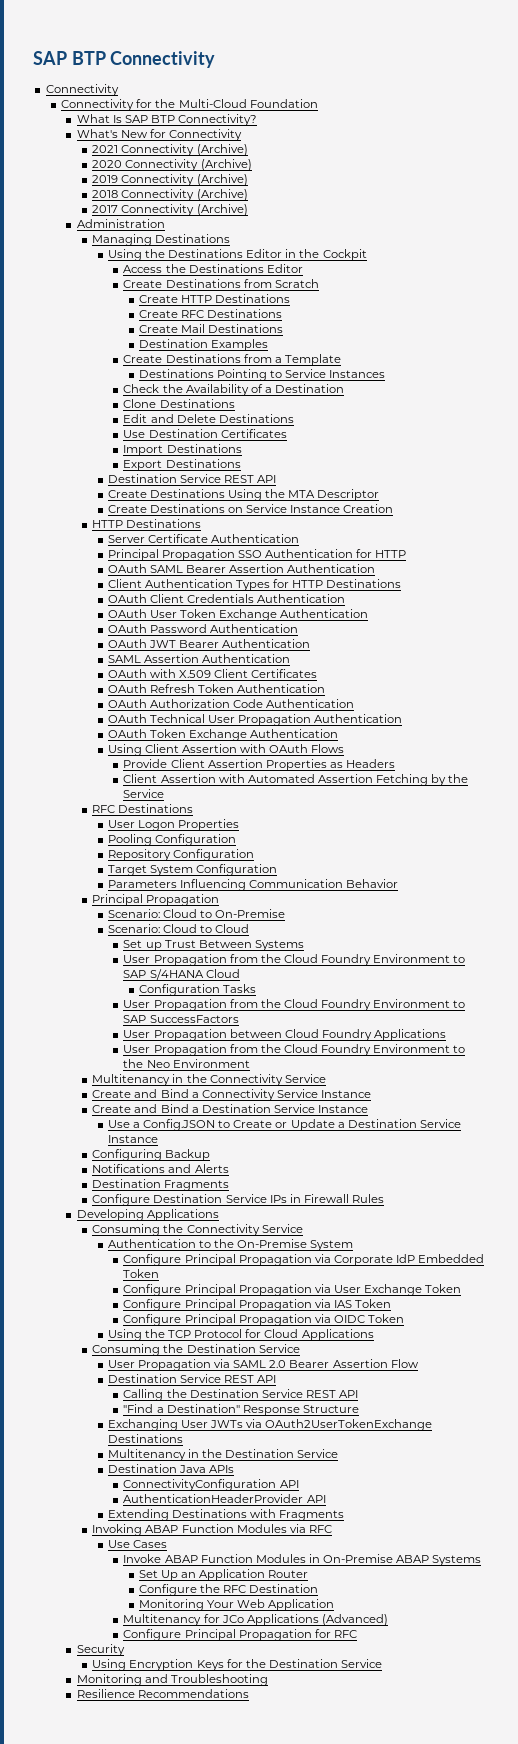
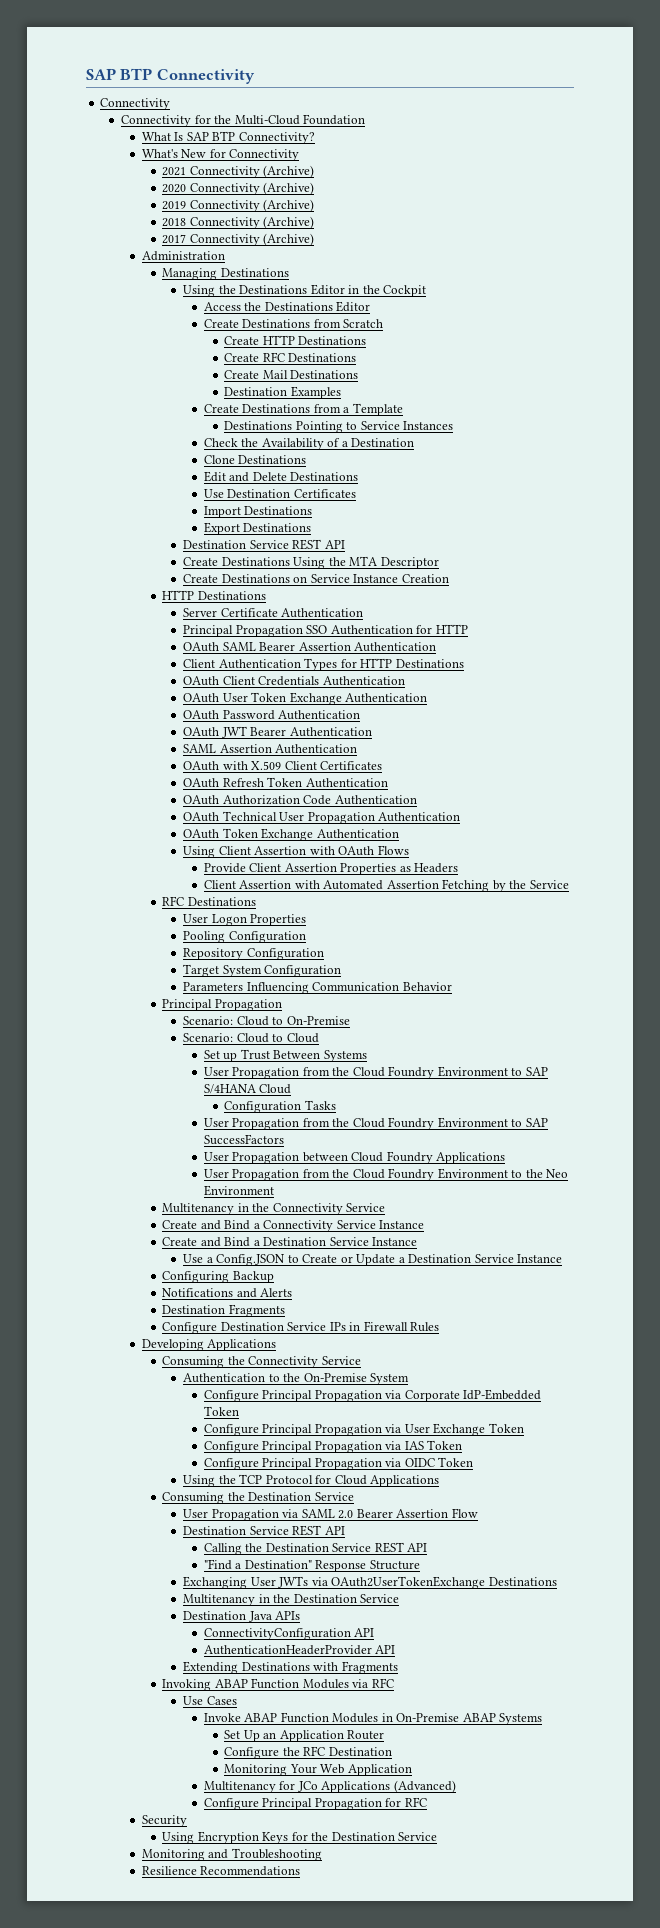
[395,1254,485,1263] IdP Embedded -> [463,1389,542,1400] IdP-Embedded

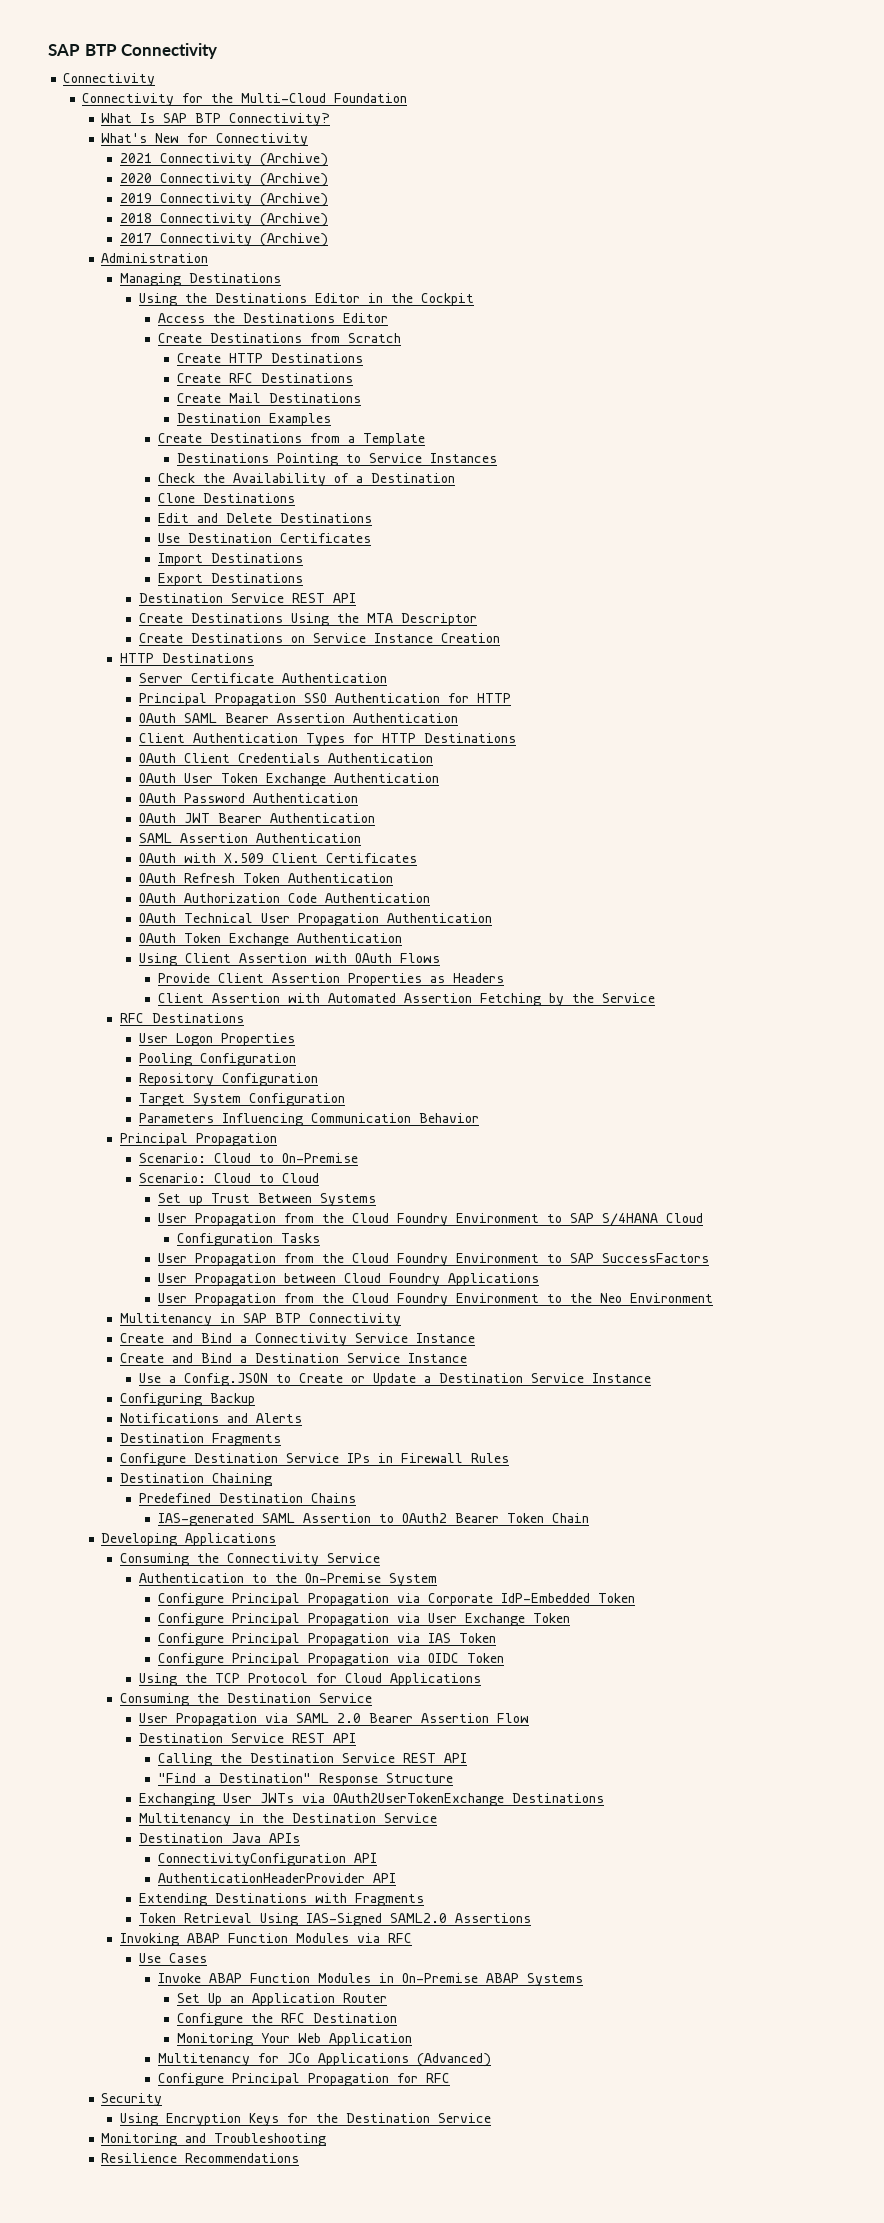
[252,1203,386,1215] the Connectivity Service -> [242,1313,401,1326] SAP BTP Connectivity
(440, 1327) none -> [119,1473,272,1486] [138,1493,356,1503] [157,1513,589,1526] // Destination Chaining // Predefined Destination Chains // IAS-generated SAML Assertion to OAuth2 Bearer Token Chain
(398, 1667) none -> [138,1913,531,1926] // Token Retrieval Using IAS-Signed SAML2.0 Assertions

